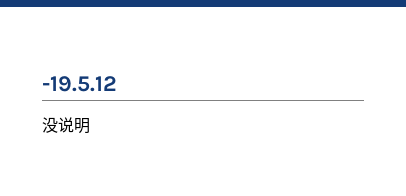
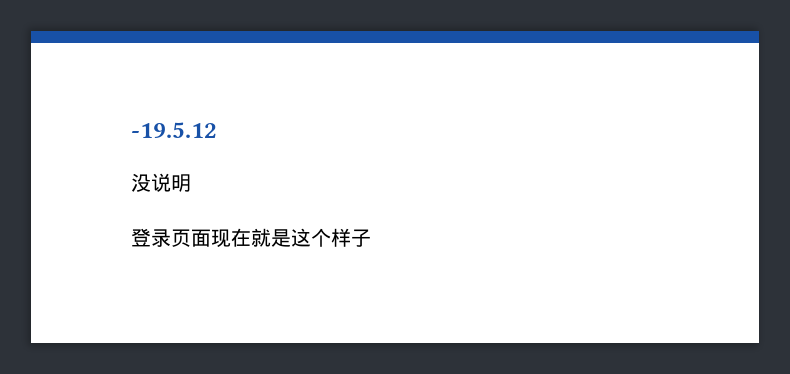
(90, 126) none -> [131,228,371,248] // 登录页面现在就是这个样子

